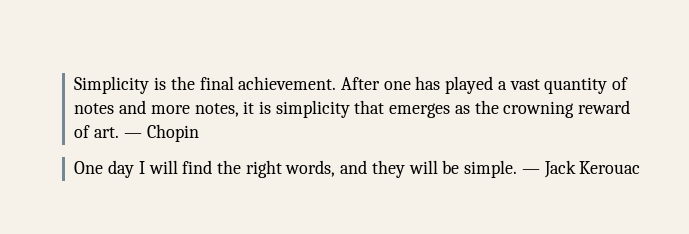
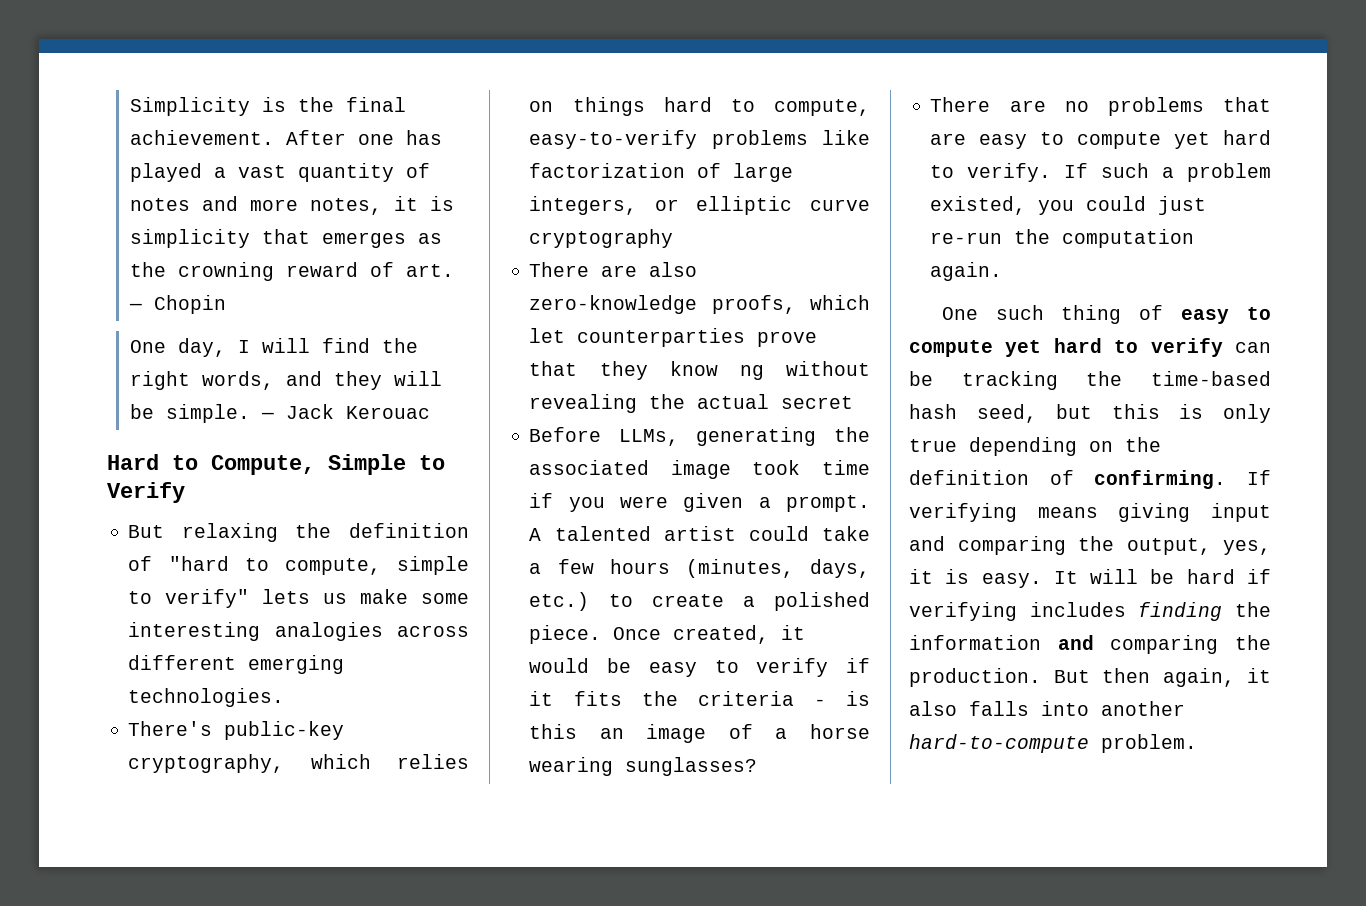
[108,160,135,178] day -> [177,338,226,357] day,
(641, 167) none -> [107,454,445,475] [107,482,185,503] [128,523,469,542] [128,556,469,575] [128,589,470,608] [128,622,469,641] [128,655,345,674] [128,688,285,707] [128,721,345,740] [128,754,469,773] [529,97,870,116] [529,130,870,149] [529,163,794,182] [529,196,870,215] [529,229,674,248] [529,262,698,277] [529,295,870,314] [529,328,818,347] [529,361,870,380] [529,394,854,413] [529,427,870,446] [529,460,870,479] [529,493,870,512] [529,526,870,541] [529,559,870,578] [529,592,870,611] [529,625,806,644] [529,658,870,677] [529,691,870,706] [529,724,870,743] [529,757,758,776] [930,97,1271,116] [930,130,1271,149] [930,163,1271,182] [930,196,1207,215] [930,229,1195,248] [930,262,1003,281] [941,305,1271,324] [909,338,1271,357] [909,371,1271,390] [909,404,1271,423] [909,437,1161,456] [909,470,1271,489] [909,503,1271,522] [909,536,1271,555] [909,569,1271,588] [909,602,1271,621] [909,635,1271,654] [909,668,1271,687] [909,701,1185,716] [909,734,1197,753] // Hard to Compute, Simple to Verify // But relaxing the definition of "hard to compute, simple to verify" lets us make some interesting analogies across different emerging technologies. // There's public-key cryptography, which relies on things hard to compute, easy-to-verify problems like factorization of large integers, or elliptic curve cryptography // There are also zero-knowledge proofs, which let counterparties prove that they know ng without revealing the actual secret // Before LLMs, generating the associated image took time if you were given a prompt. A talented artist could take a few hours (minutes, days, etc.) to create a polished piece. Once created, it would be easy to verify if it fits the criteria - is this an image of a horse wearing sunglasses? // There are no problems that are easy to compute yet hard to verify. If such a problem existed, you could just re-run the computation again. // One such thing of easy to compute yet hard to verify can be tracking the time-based hash seed, but this is only true depending on the definition of confirming. If verifying means giving input and comparing the output, yes, it is easy. It will be hard if verifying includes finding the information and comparing the production. But then again, it also falls into another hard-to-compute problem.

